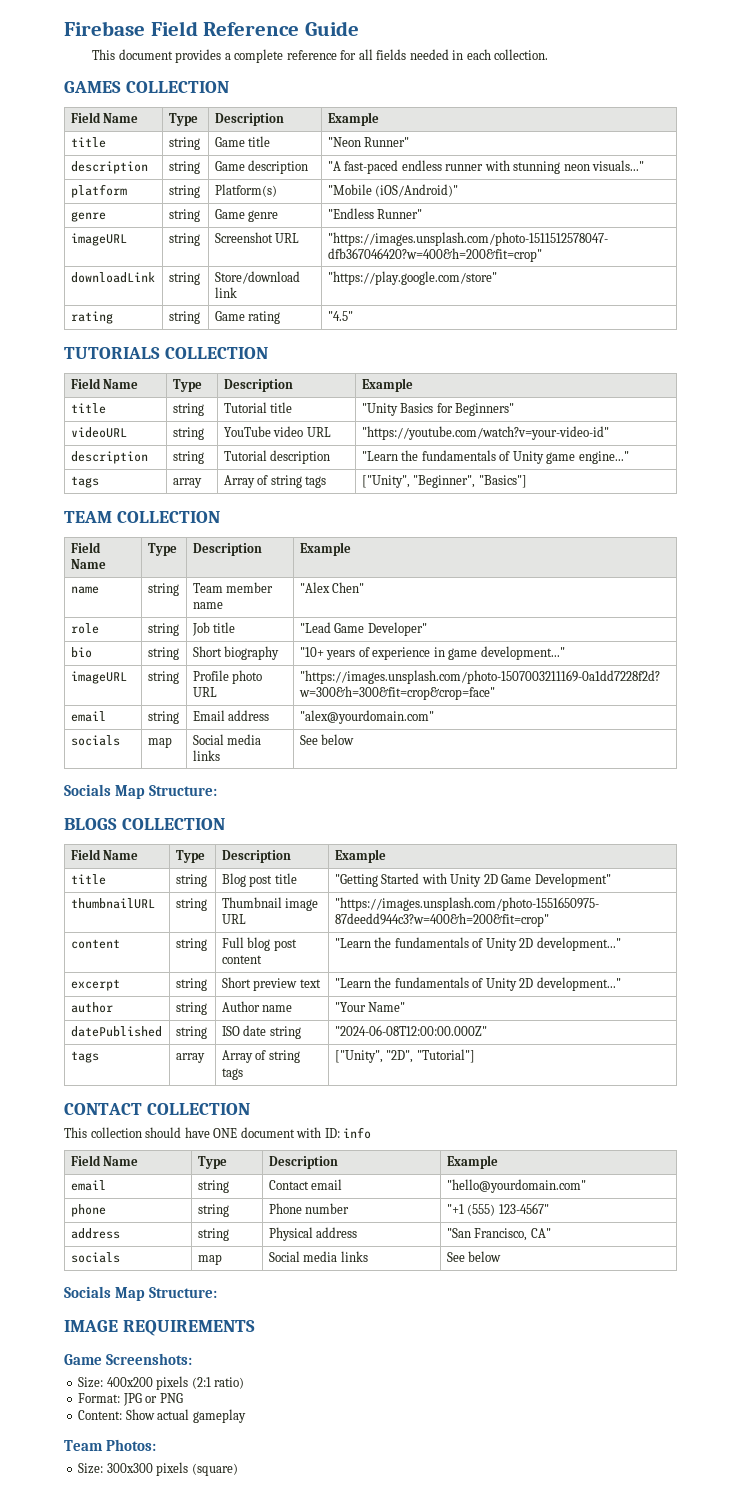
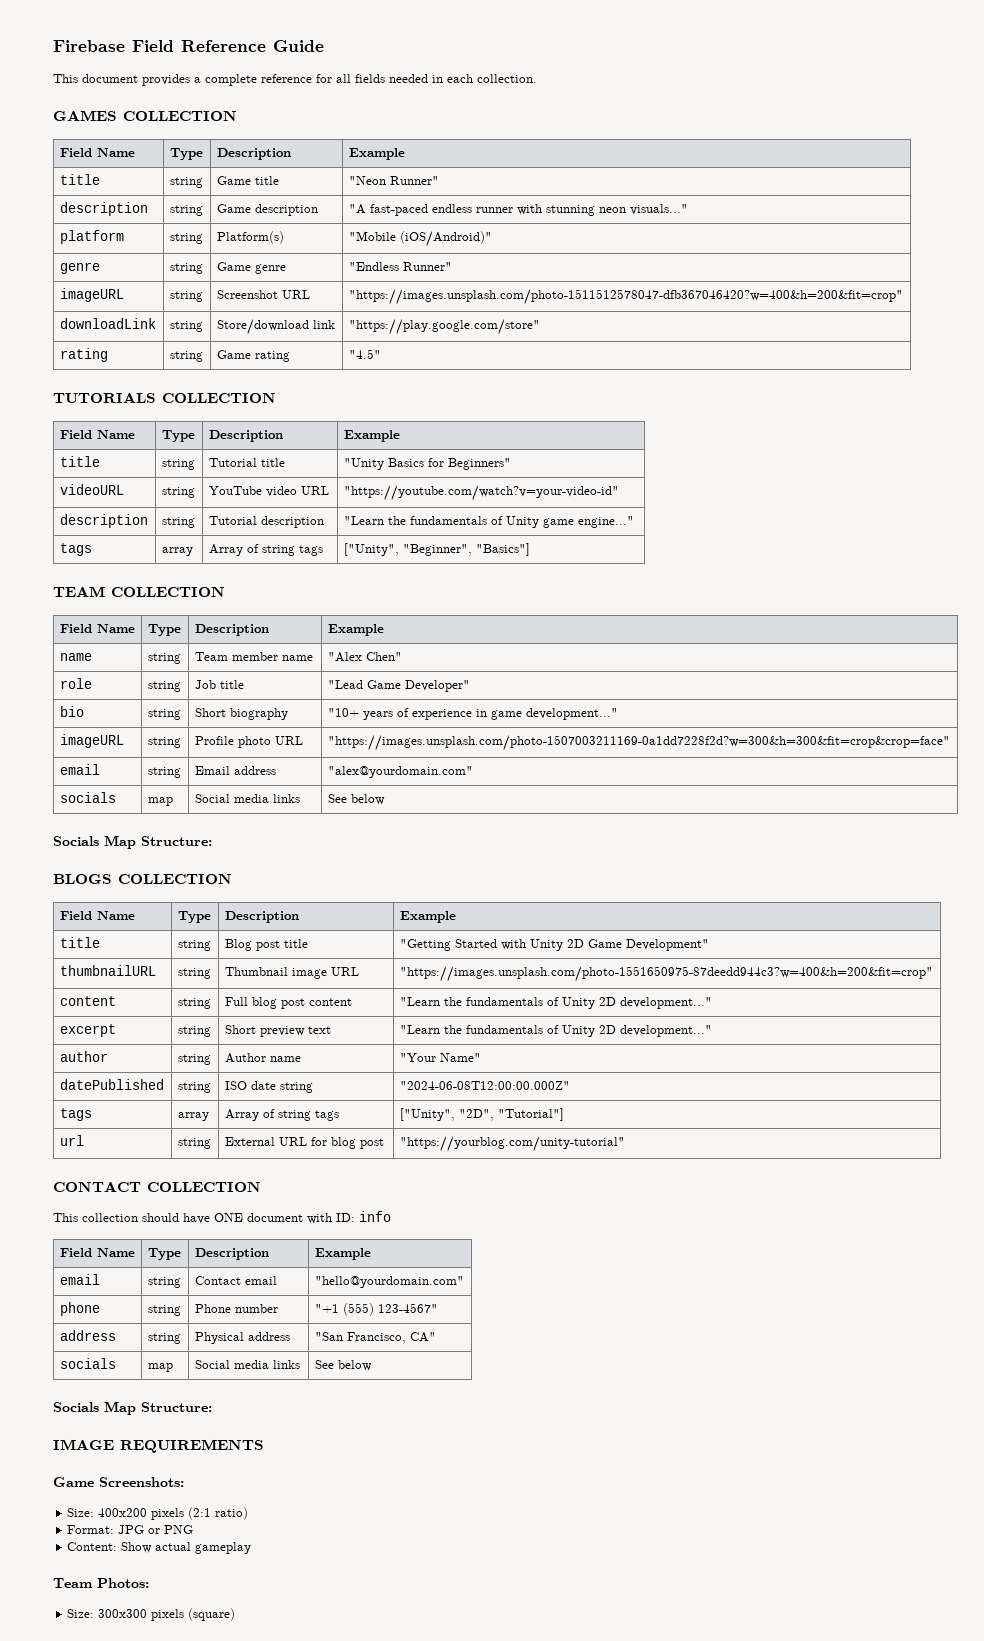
(475, 1056) none -> [59,1135,84,1146] [177,1138,211,1149] [224,1137,384,1149] [399,1136,625,1152] // url | string | External URL for blog post | "https://yourblog.com/unity-tutorial"

